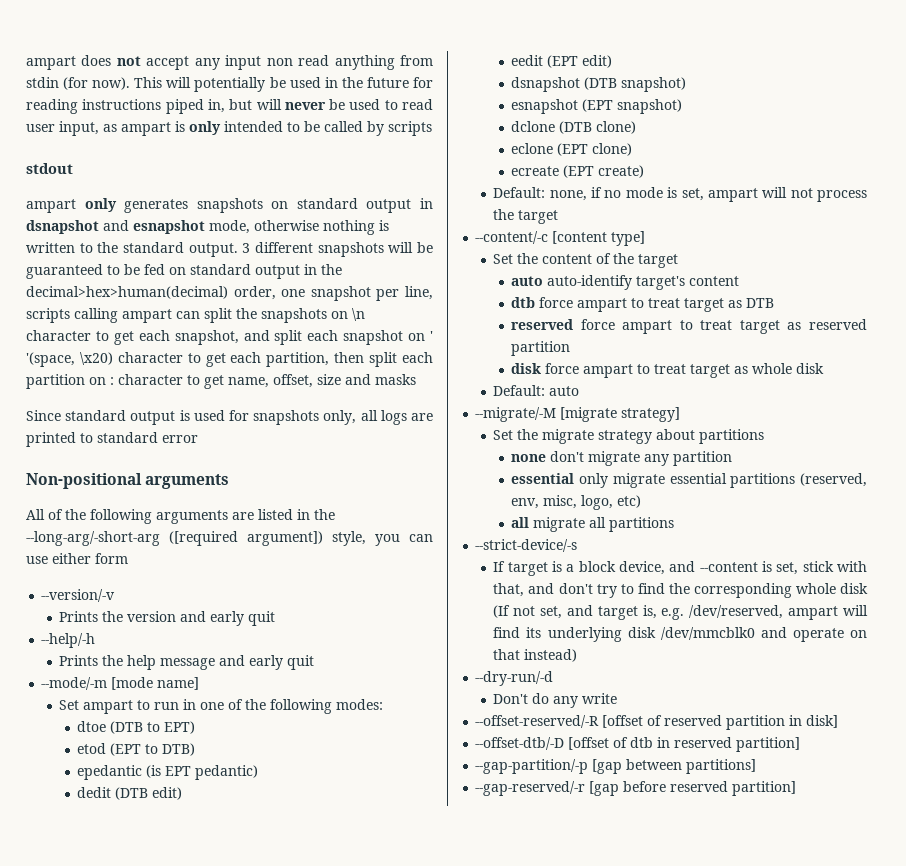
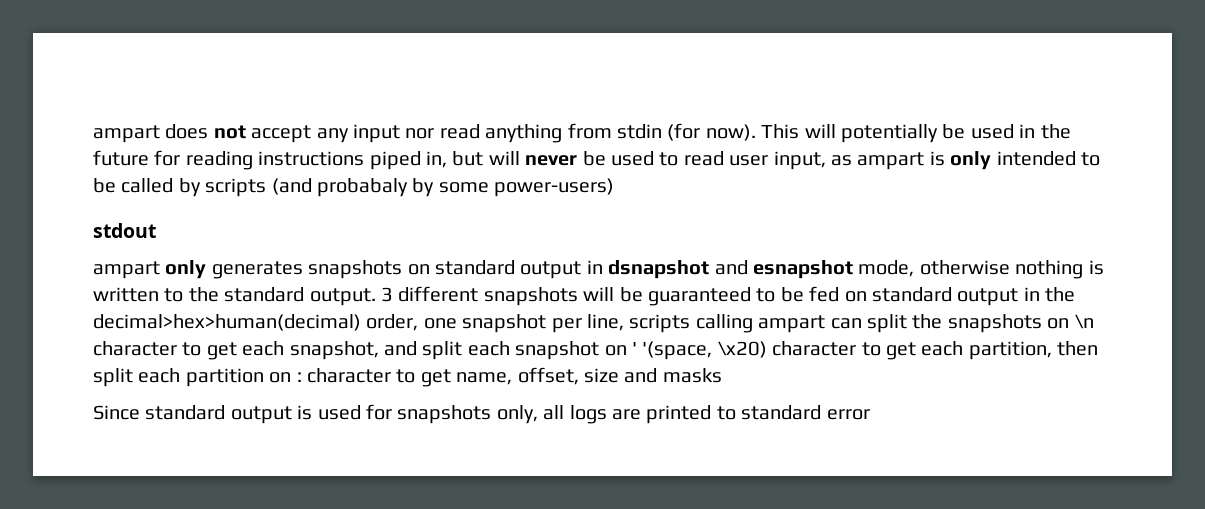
[266,58,293,66] non -> [405,128,435,139] nor
(432, 128) none -> [271,178,615,197] (and probabaly by some power-users)
[26,473,230,489] [26,509,335,524] [26,531,433,546] [26,553,128,564] [41,589,116,602] [59,611,276,626] [41,633,96,648] [59,655,315,670] [41,677,200,690] [59,699,384,714] [77,721,196,734] [77,743,196,756] [77,765,259,780] [77,787,183,800] [511,55,613,68] [511,77,687,92] [511,99,683,114] [511,121,637,134] [511,143,633,156] [511,165,645,178] [493,187,867,202] [493,209,559,224] [475,231,646,246] [493,253,679,268] [511,275,740,290] [511,297,775,312] [511,319,867,334] [511,341,571,356] [511,363,825,378] [493,385,580,396] [475,407,681,422] [493,429,765,444] [511,451,733,466] [511,473,867,488] [511,495,642,510] [511,517,675,532] [475,539,578,552] [493,561,868,576] [493,583,868,598] [493,605,868,620] [493,627,867,642] [493,649,578,662] [475,671,554,686] [493,693,618,708] [475,715,839,730] [475,737,801,752] [475,759,757,774] [475,781,797,796] // Non-positional arguments // All of the following arguments are listed in the --long-arg/-short-arg ([required argument]) style, you can use either form // --version/-v // Prints the version and early quit // --help/-h // Prints the help message and early quit // --mode/-m [mode name] // Set ampart to run in one of the following modes: // dtoe (DTB to EPT) // etod (EPT to DTB) // epedantic (is EPT pedantic) // dedit (DTB edit) // eedit (EPT edit) // dsnapshot (DTB snapshot) // esnapshot (EPT snapshot) // dclone (DTB clone) // eclone (EPT clone) // ecreate (EPT create) // Default: none, if no mode is set, ampart will not process the target // --content/-c [content type] // Set the content of the target // auto auto-identify target's content // dtb force ampart to treat target as DTB // reserved force ampart to treat target as reserved partition // disk force ampart to treat target as whole disk // Default: auto // --migrate/-M [migrate strategy] // Set the migrate strategy about partitions // none don't migrate any partition // essential only migrate essential partitions (reserved, env, misc, logo, etc) // all migrate all partitions // --strict-device/-s // If target is a block device, and --content is set, stick with that, and don't try to find the corresponding whole disk (If not set, and target is, e.g. /dev/reserved, ampart will find its underlying disk /dev/mmcblk0 and operate on that instead) // --dry-run/-d // Don't do any write // --offset-reserved/-R [offset of reserved partition in disk] // --offset-dtb/-D [offset of dtb in reserved partition] // --gap-partition/-p [gap between partitions] // --gap-reserved/-r [gap before reserved partition] -> (870, 414) none

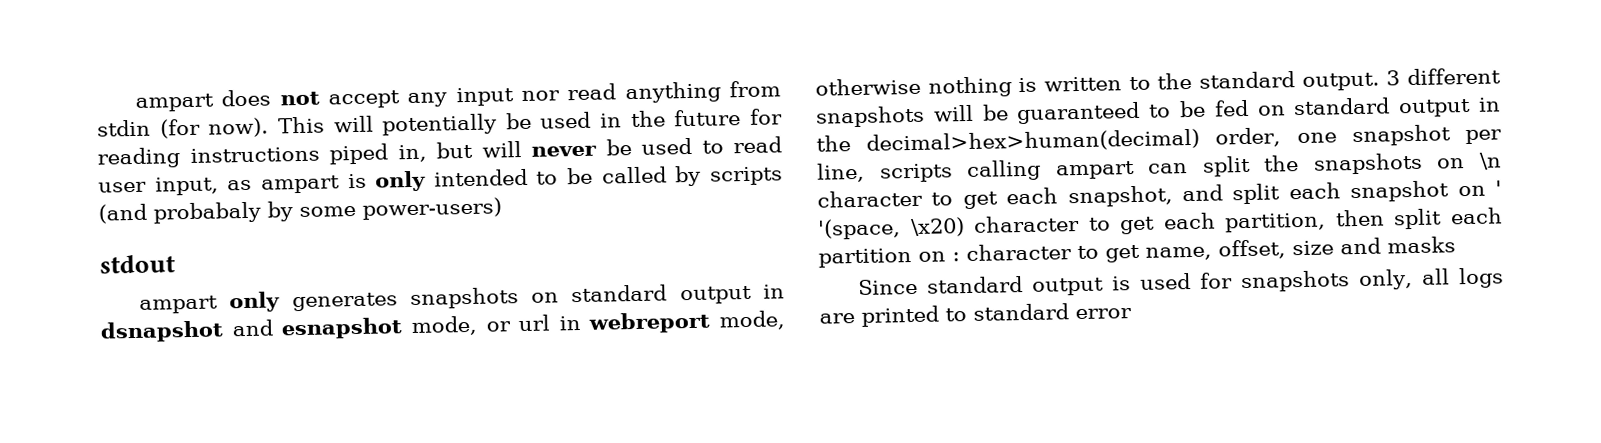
(915, 268) none -> [485,310,785,334] or url in webreport mode,

